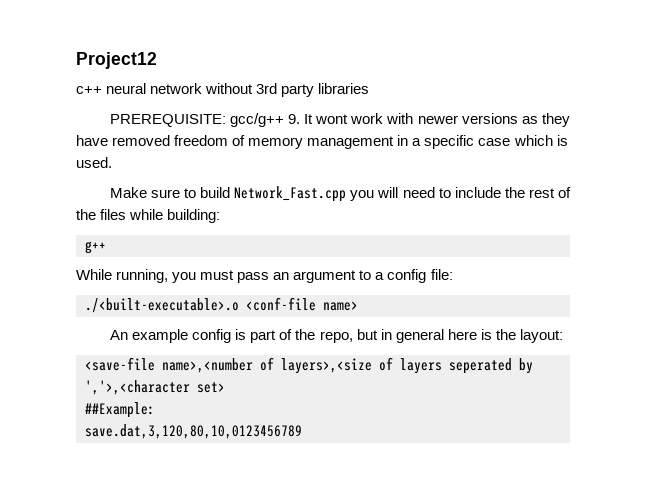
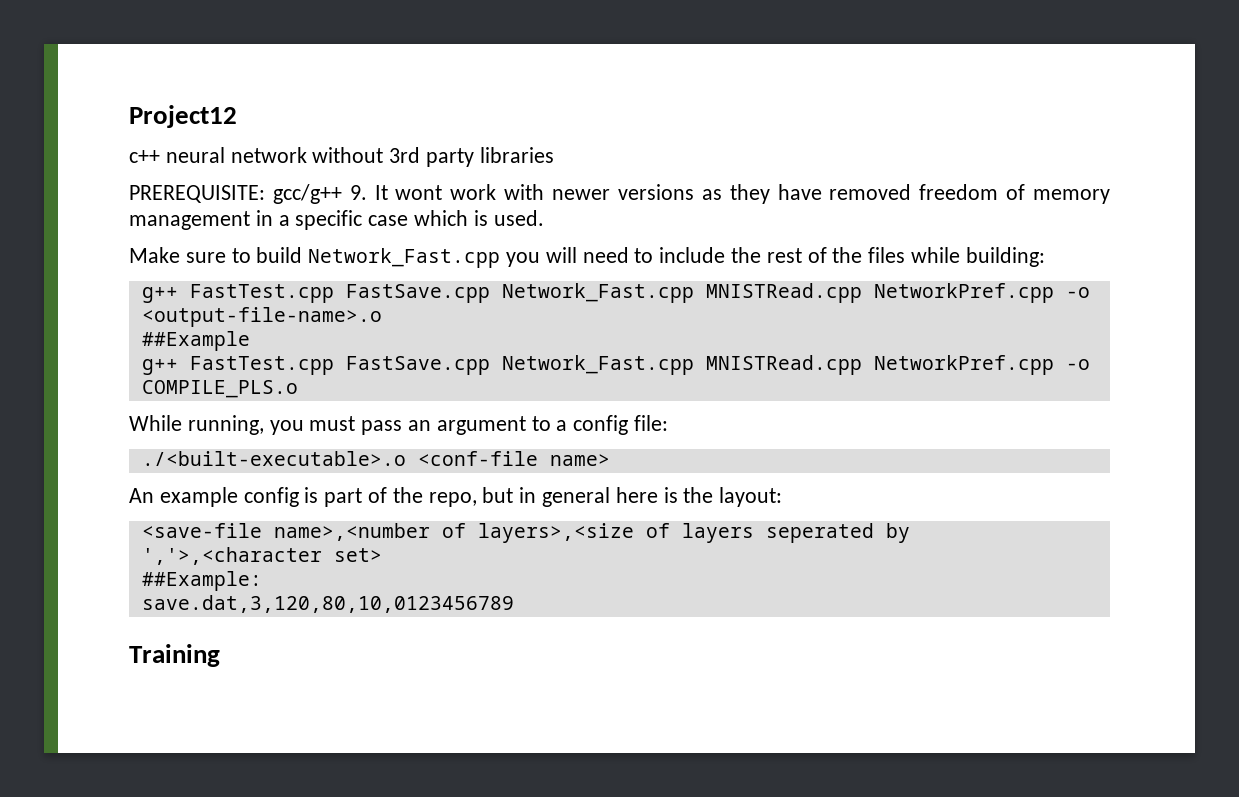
(106, 247) none -> [189,283,1090,303] [141,307,382,327] [141,331,250,351] [141,355,1090,375] [141,380,298,398] FastTest.cpp FastSave.cpp Network_Fast.cpp MNISTRead.cpp NetworkPref.cpp -o <output-file-name>.o // ##Example // g++ FastTest.cpp FastSave.cpp Network_Fast.cpp MNISTRead.cpp NetworkPref.cpp -o COMPILE_PLS.o
(302, 431) none -> [129,644,220,667] // Training

